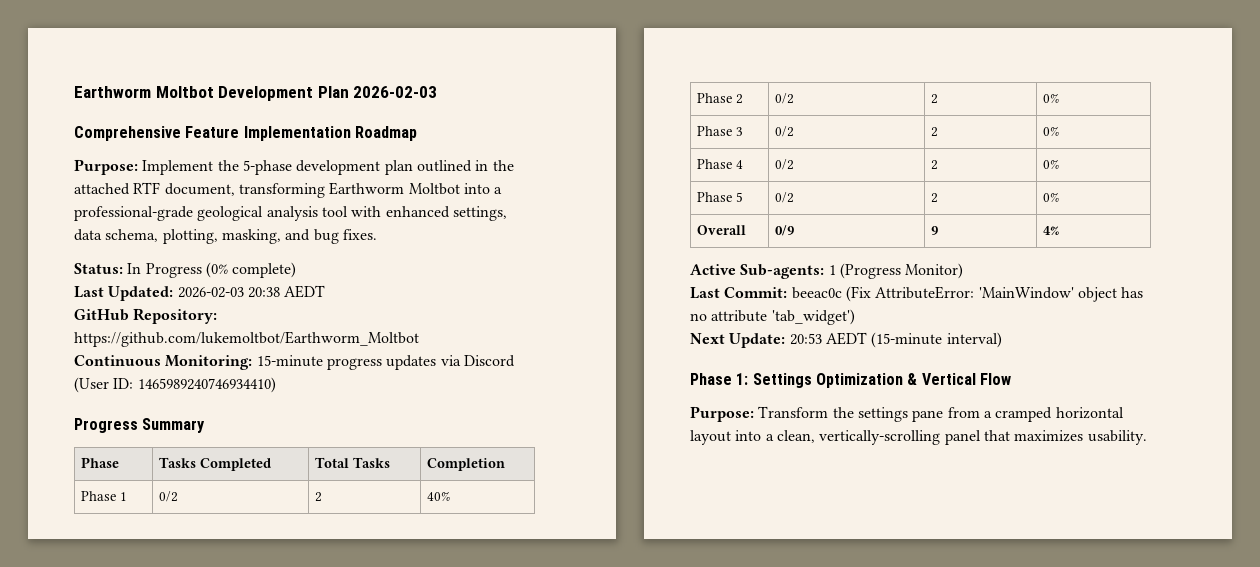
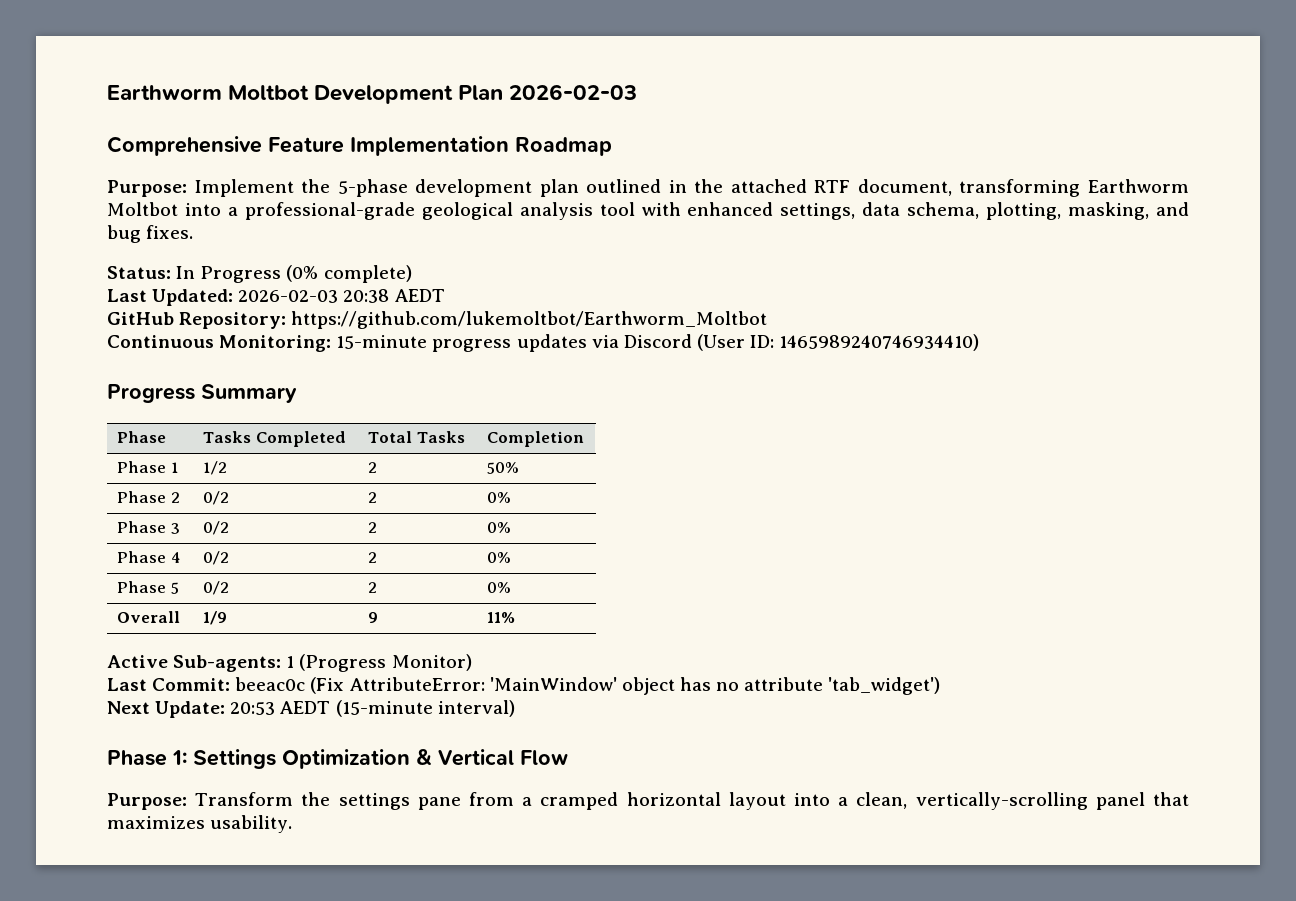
[158,491,178,502] [314,492,322,502] [426,491,450,501] 0/2 | 2 | 40% -> [203,461,228,475] [368,462,378,473] [487,462,520,474] 1/2 | 2 | 50%
[774,225,794,236] 0/9 -> [203,611,228,625] 1/9
[1042,226,1059,235] 4% -> [487,612,516,623] 11%

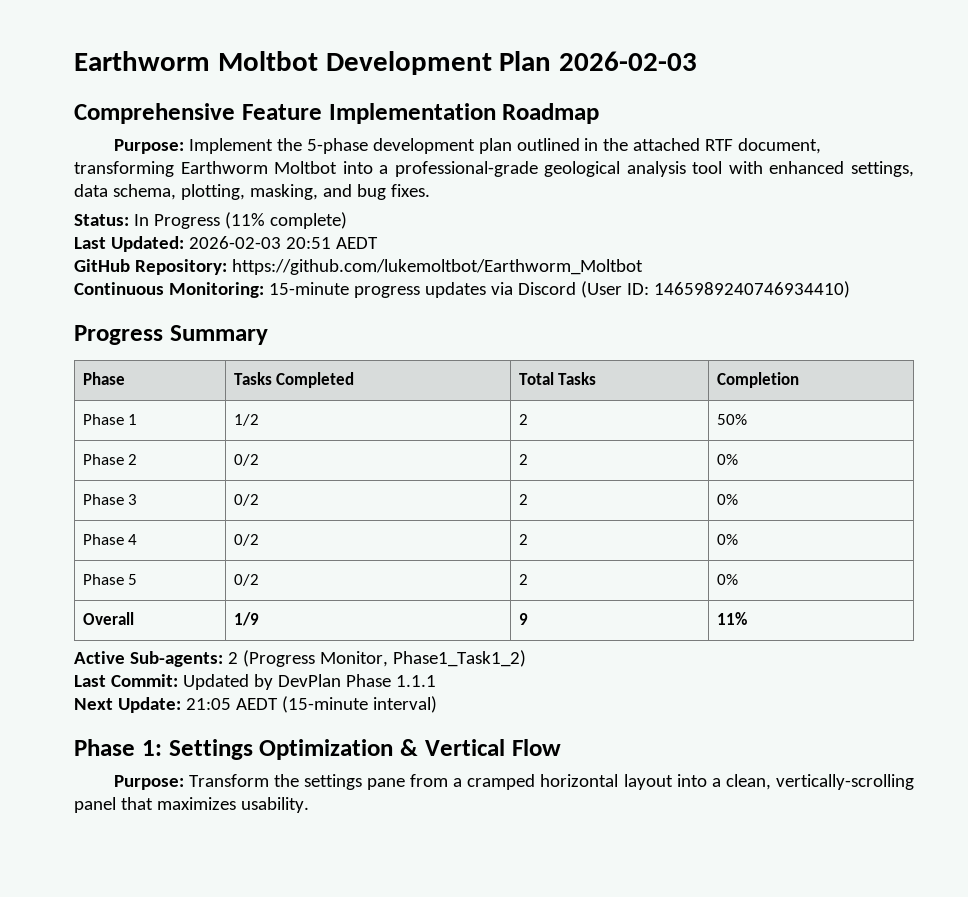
[286,265,319,282] (0% -> [224,212,265,229] (11%
[343,289,390,303] 20:38 -> [285,237,331,249] 20:51
[286,654,472,672] [107,677,941,695] 1 (Progress Monitor) // Last Commit: beeac0c (Fix AttributeError: 'MainWindow' object has no attribute 'tab_widget') -> [227,650,526,667] [74,674,436,690] 2 (Progress Monitor, Phase1_Task1_2) // Last Commit: Updated by DevPlan Phase 1.1.1
[230,702,276,715] 20:53 -> [185,698,231,710] 21:05

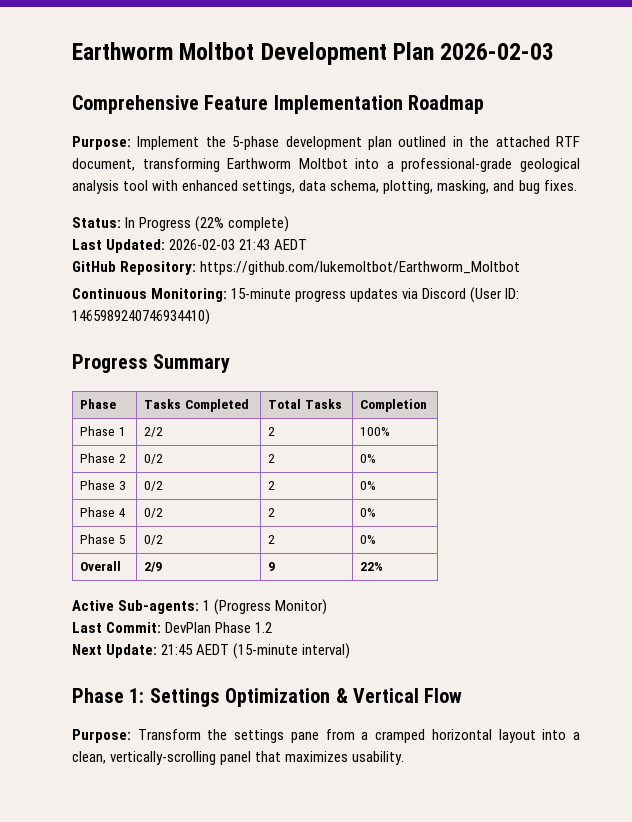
[224,212,265,229] (11% -> [195,216,225,232] (22%
[285,237,331,249] 20:51 -> [239,239,271,250] 21:43
[233,414,259,426] [518,414,528,425] [716,414,747,425] 1/2 | 2 | 50% -> [144,427,164,437] [268,427,276,436] [360,427,391,436] 2/2 | 2 | 100%
[233,612,259,626] 1/9 -> [144,562,163,572] 2/9
[716,612,747,625] 11% -> [360,562,384,571] 22%
[227,650,526,667] 2 (Progress Monitor, Phase1_Task1_2) -> [203,599,328,615] 1 (Progress Monitor)
[182,674,273,690] Updated by -> (162, 627) none
[395,675,436,687] 1.1.1 -> [255,622,273,633] 1.2
[185,698,231,710] 21:05 -> [161,644,194,655] 21:45

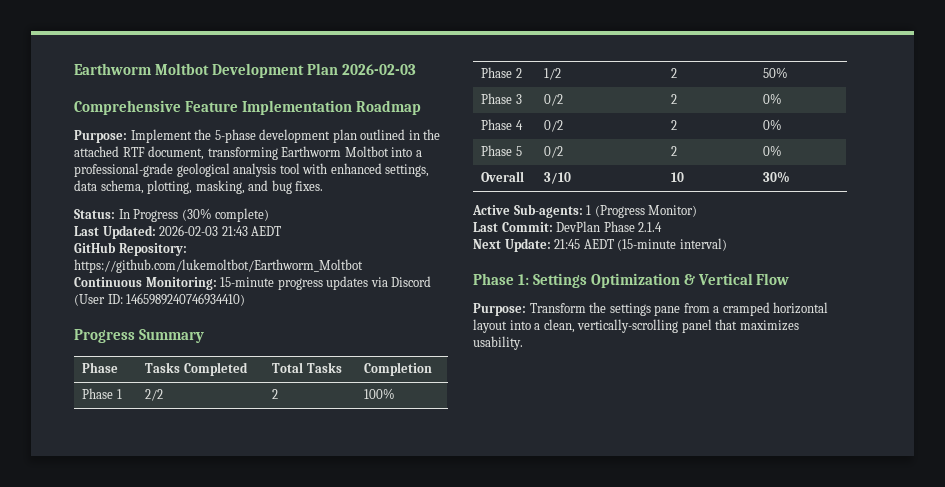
[195,216,225,232] (22% -> [181,208,212,221] (30%
[144,454,164,464] [268,454,276,463] [360,454,377,463] 0/2 | 2 | 0% -> [544,68,562,80] [671,68,678,78] [763,67,789,78] 1/2 | 2 | 50%
[144,562,163,572] [268,562,276,571] [360,562,384,571] 2/9 | 9 | 22% -> [544,172,572,184] [671,172,685,182] [763,171,791,183] 3/10 | 10 | 30%
[255,622,273,633] 1.2 -> [638,222,663,232] 2.1.4

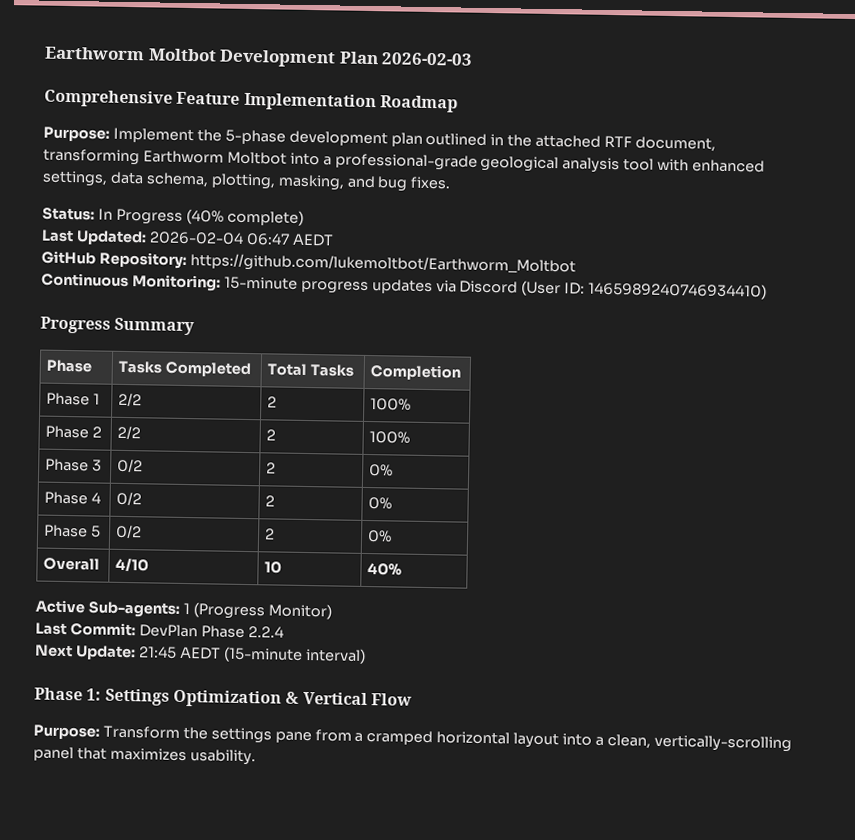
[181,208,212,221] (30% -> [185,208,224,225] (40%
[159,225,248,236] 2026-02-03 21:43 -> [148,231,290,246] 2026-02-04 06:47
[544,68,562,80] [671,68,678,78] [763,67,789,78] 1/2 | 2 | 50% -> [117,425,142,440] [266,429,277,441] [369,431,411,444] 2/2 | 2 | 100%
[544,172,572,184] 3/10 -> [115,557,150,572] 4/10
[763,171,791,183] 30% -> [367,563,403,576] 40%
[638,222,663,232] 2.1.4 -> [247,626,284,638] 2.2.4

